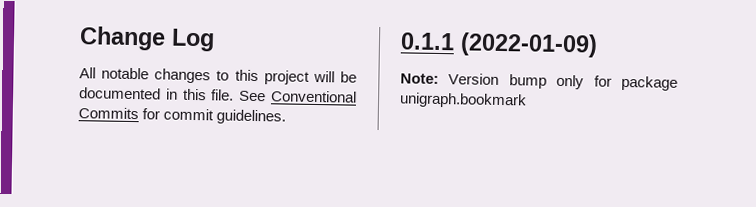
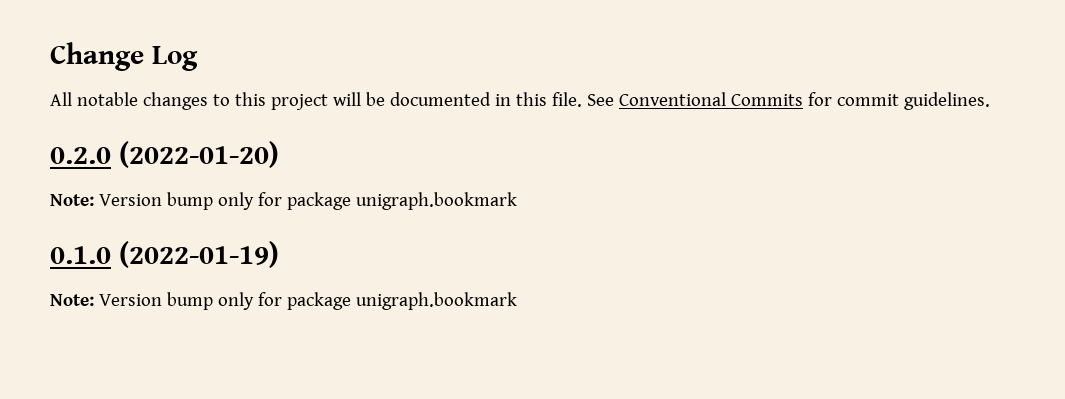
[400,32,598,58] [400,73,678,91] [399,92,527,109] 0.1.1 (2022-01-09) // Note: Version bump only for package unigraph.bookmark -> [50,141,279,168] [50,192,517,210] [50,241,279,268] [50,292,517,310] 0.2.0 (2022-01-20) // Note: Version bump only for package unigraph.bookmark // 0.1.0 (2022-01-19) // Note: Version bump only for package unigraph.bookmark

